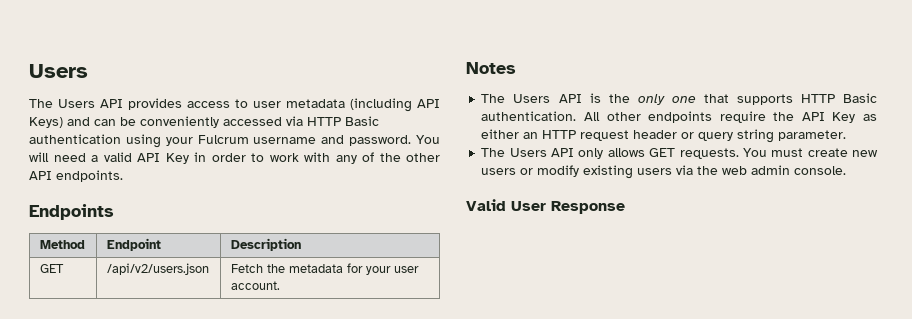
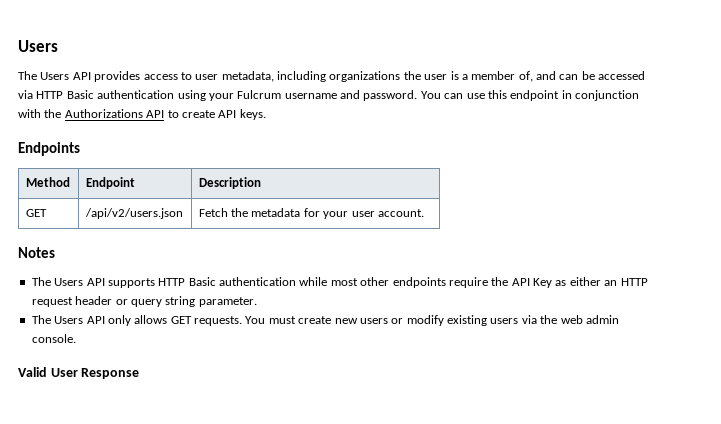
[286,98,440,112] [29,117,63,128] metadata (including API Keys) -> [221,71,533,82] metadata, including organizations the user is a member of,
[140,116,219,128] conveniently -> (595, 75) none
[29,152,440,164] [29,170,123,182] will need a valid API Key in order to work with any of the other API endpoints. -> [444,90,639,101] [18,109,266,120] can use this endpoint in conjunction with the Authorizations API to create API keys.
[589,93,877,105] [481,111,600,121] is the only one that supports HTTP Basic authentication. All -> [107,277,358,288] supports HTTP Basic authentication while most

